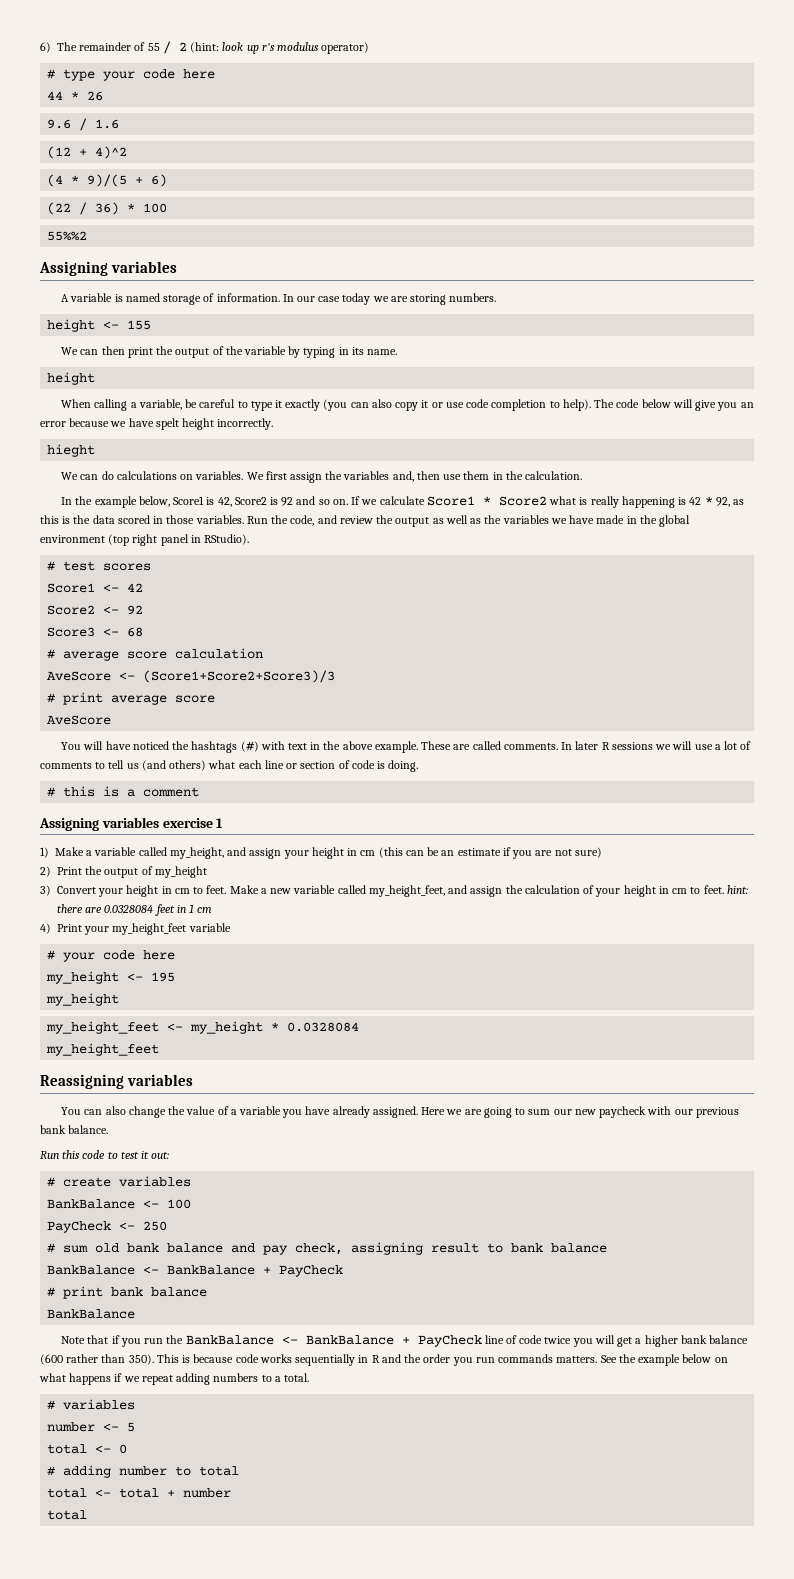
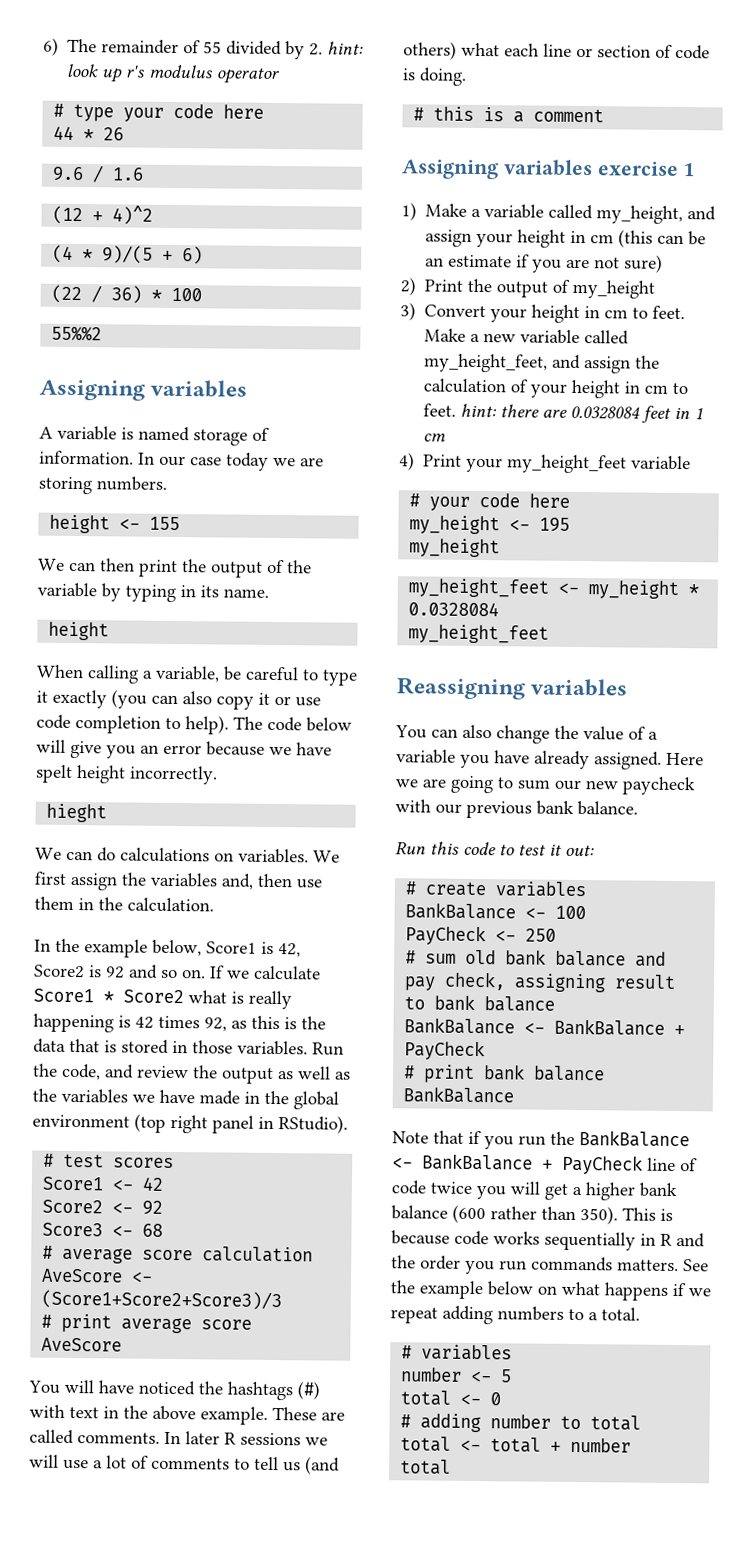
[162,41,220,54] / 2 (hint: -> [226,40,365,60] divided by 2. hint:
[321,42,370,54] operator) -> [216,67,281,85] operator
[704,496,713,505] * -> [158,1015,200,1029] times
[117,515,150,524] scored -> [69,1038,169,1054] that is stored

